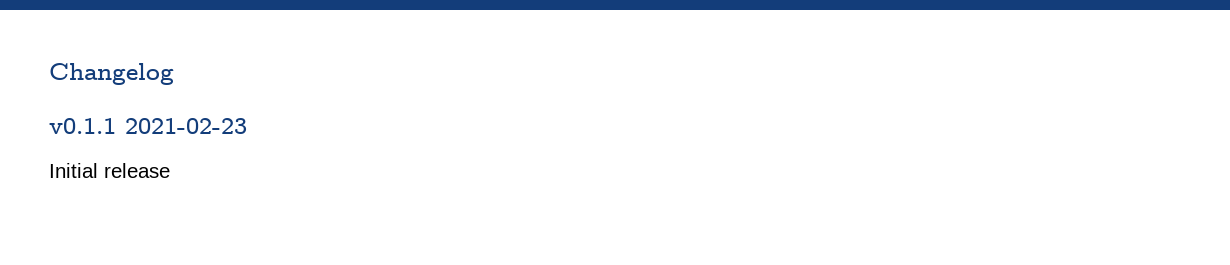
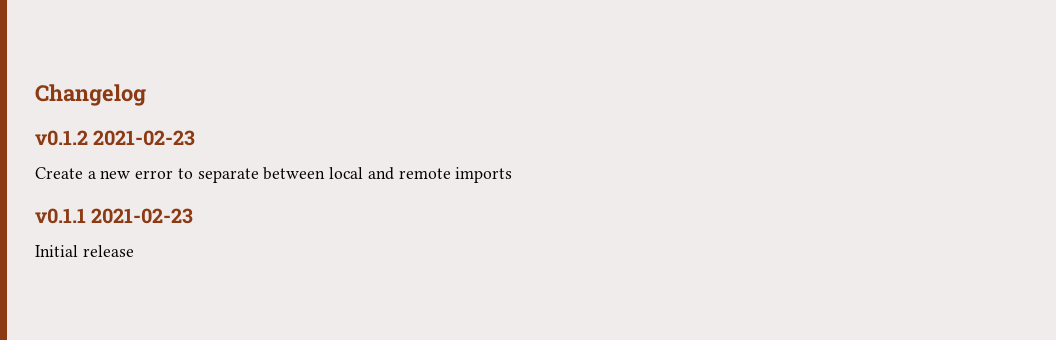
(174, 74) none -> [35,130,196,146] [35,167,513,183] // v0.1.2 2021-02-23 // Create a new error to separate between local and remote imports

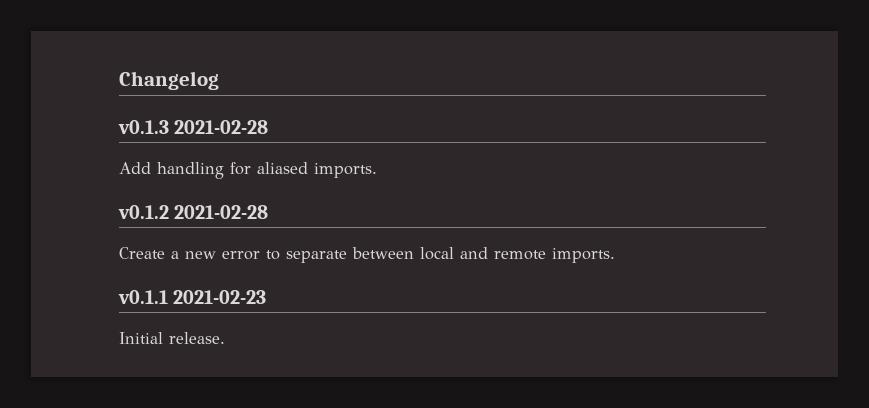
(146, 95) none -> [118,120,269,134] [119,162,377,179] // v0.1.3 2021-02-28 // Add handling for aliased imports.
[93,130,196,146] 2021-02-23 -> [174,205,269,219] 2021-02-28
[455,167,513,183] imports -> [552,248,615,263] imports.
[82,245,134,257] release -> [169,332,225,344] release.

